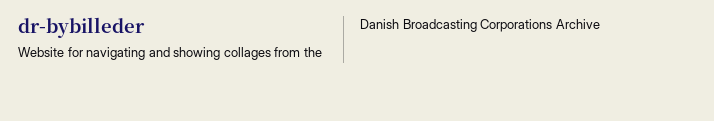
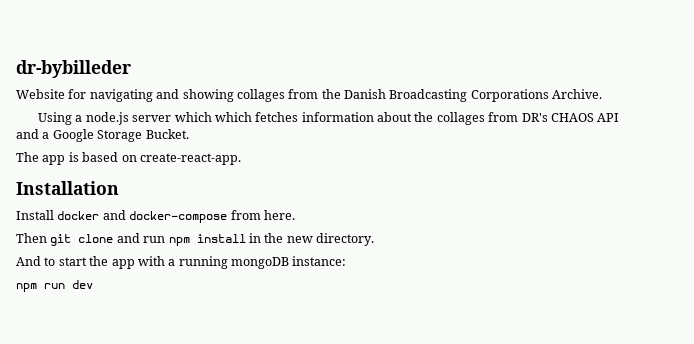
[555,19,600,29] Archive -> [552,89,603,99] [37,112,620,125] [16,129,189,142] [16,152,241,165] [16,181,119,195] [16,210,295,223] [16,233,374,246] [16,256,347,269] [16,280,93,292] Archive. // Using a node.js server which which fetches information about the collages from DR's CHAOS API and a Google Storage Bucket. // The app is based on create-react-app. // Installation // Install docker and docker-compose from here. // Then git clone and run npm install in the new directory. // And to start the app with a running mongoDB instance: // npm run dev

